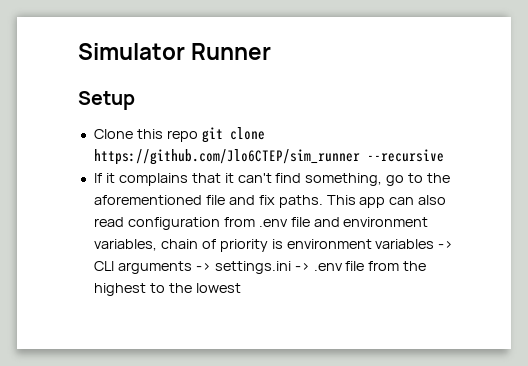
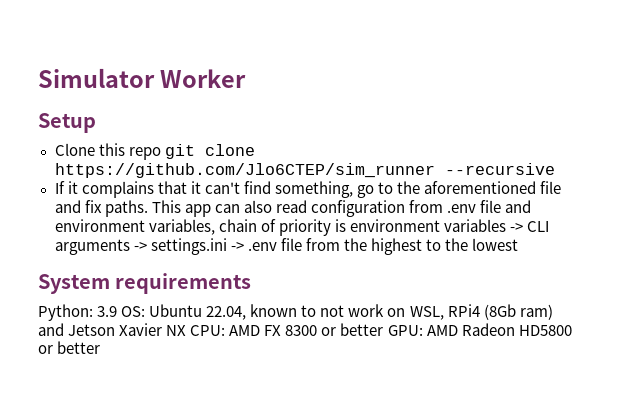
[191,43,272,60] Runner -> [160,69,247,88] Worker
(241, 288) none -> [38,273,252,294] [38,304,553,321] [38,323,572,336] [38,341,101,354] // System requirements // Python: 3.9 OS: Ubuntu 22.04, known to not work on WSL, RPi4 (8Gb ram) and Jetson Xavier NX CPU: AMD FX 8300 or better GPU: AMD Radeon HD5800 or better

